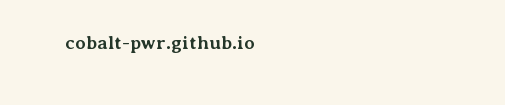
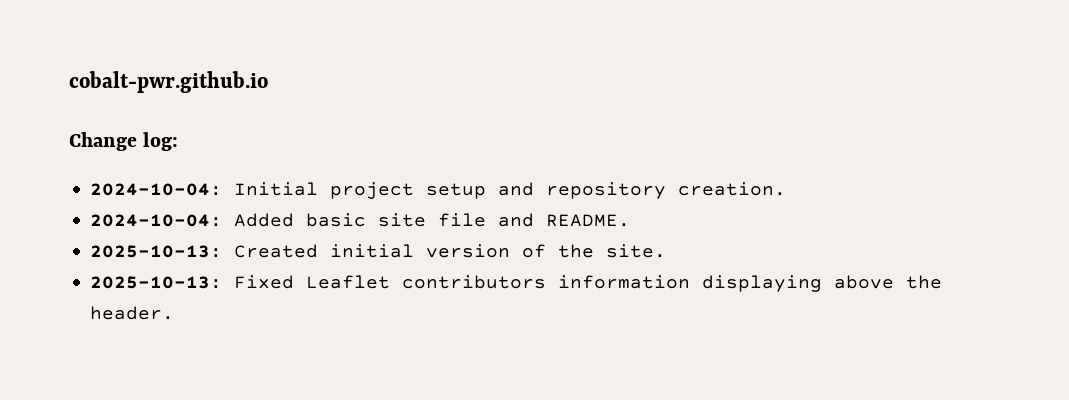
(255, 44) none -> [69,132,179,151] [90,182,787,199] [90,213,631,227] [90,244,667,258] [90,275,943,292] [90,306,175,320] // Change log: // 2024-10-04: Initial project setup and repository creation. // 2024-10-04: Added basic site file and README. // 2025-10-13: Created initial version of the site. // 2025-10-13: Fixed Leaflet contributors information displaying above the header.

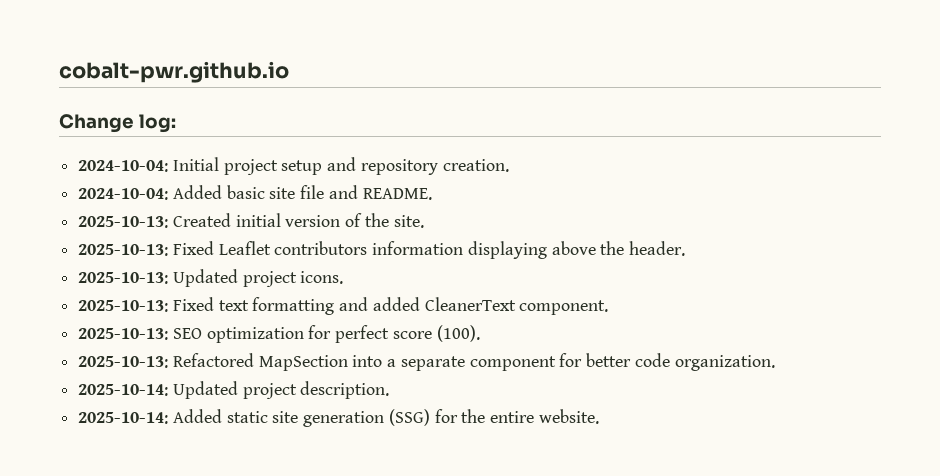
(175, 313) none -> [78,269,344,287] [78,297,609,315] [78,325,480,343] [78,353,775,371] [78,381,390,399] [78,409,599,427] // 2025-10-13: Updated project icons. // 2025-10-13: Fixed text formatting and added CleanerText component. // 2025-10-13: SEO optimization for perfect score (100). // 2025-10-13: Refactored MapSection into a separate component for better code organization. // 2025-10-14: Updated project description. // 2025-10-14: Added static site generation (SSG) for the entire website.

